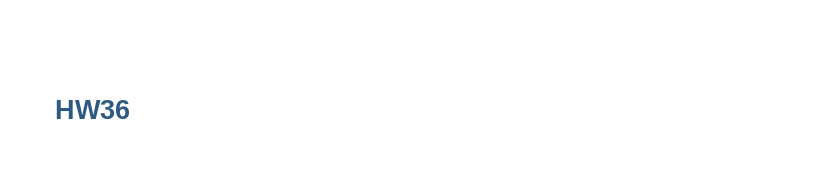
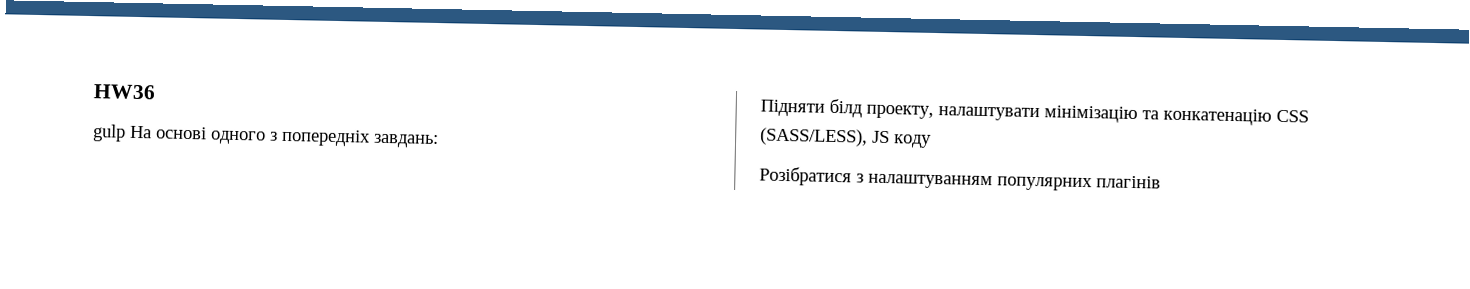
(130, 109) none -> [92,124,439,149] [760,98,1309,126] [760,127,932,148] [759,166,1161,192] // gulp На основі одного з попередніх завдань: // Підняти білд проекту, налаштувати мінімізацію та конкатенацію CSS (SASS/LESS), JS коду // Розібратися з налаштуванням популярних плагінів

